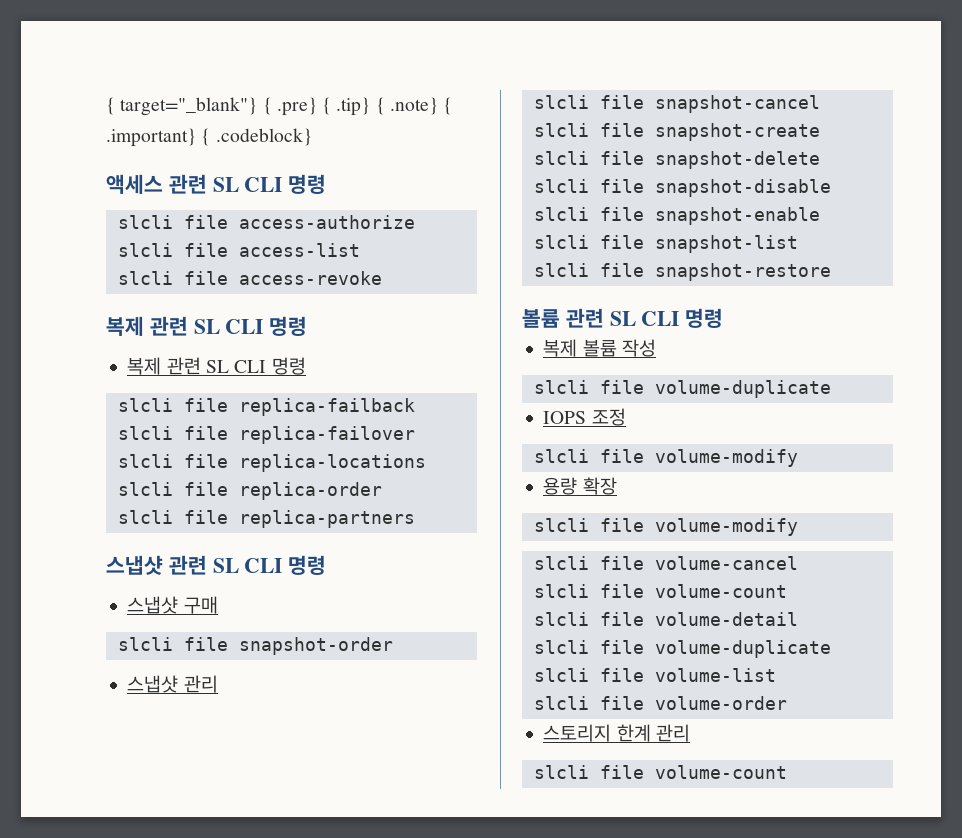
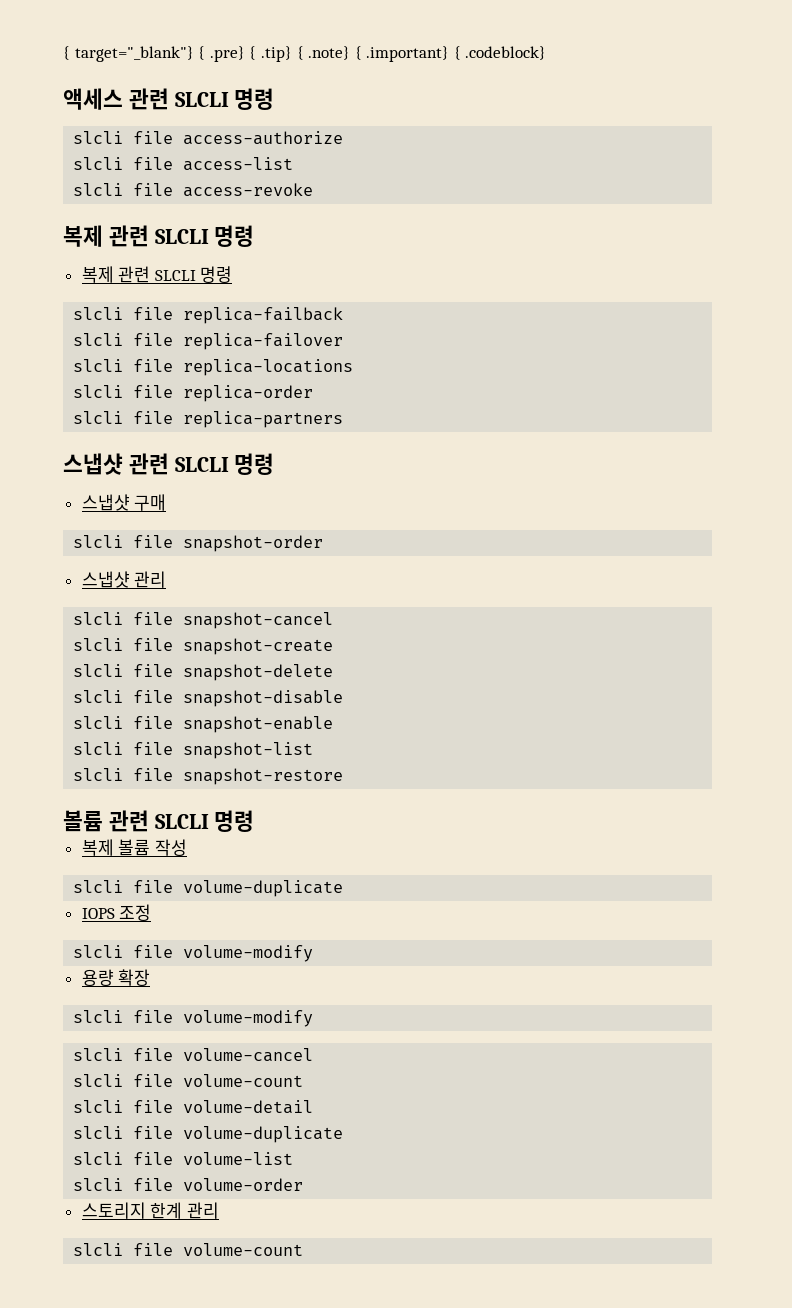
[212,177,283,192] SL CLI -> [174,92,229,107] SLCLI
[193,319,264,334] SL CLI -> [154,229,209,244] SLCLI
[205,360,267,373] SL CLI -> [154,270,196,281] SLCLI
[212,558,283,573] SL CLI -> [174,457,229,472] SLCLI
[609,311,680,326] SL CLI -> [154,814,209,829] SLCLI

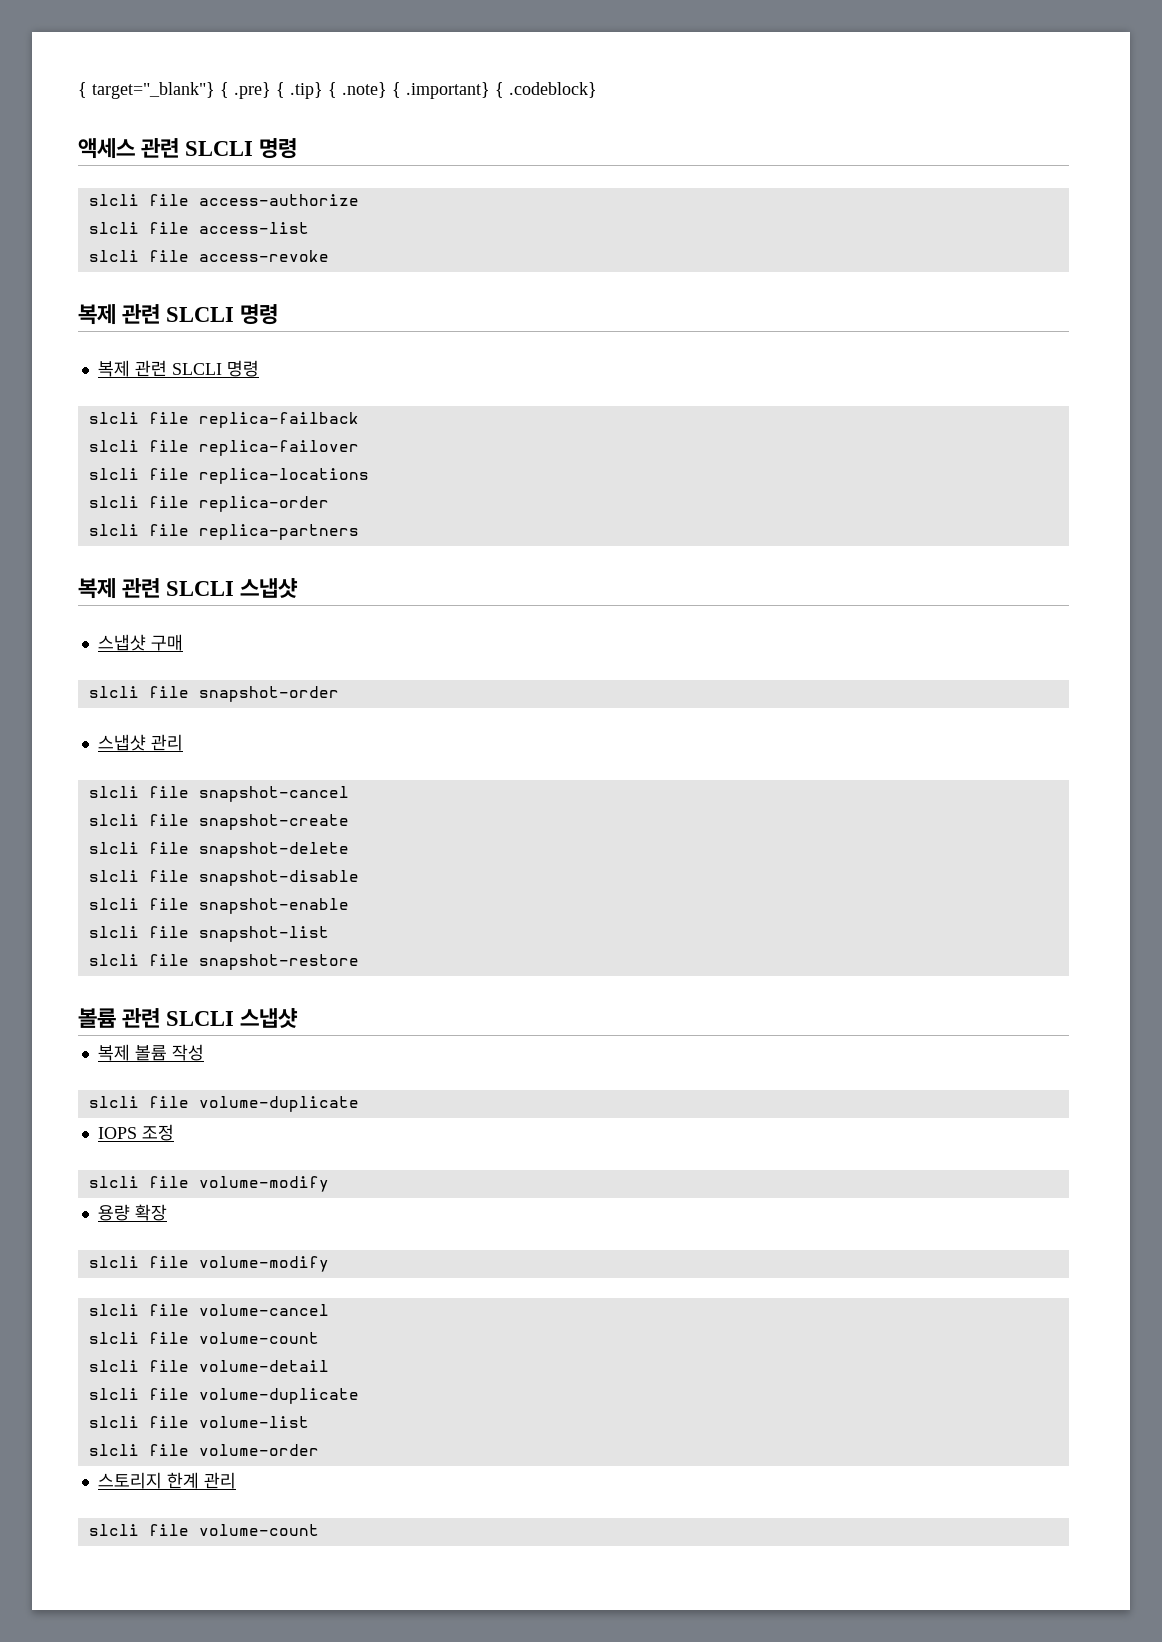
[63,453,275,475] 스냅샷 관련 SLCLI 명령 -> [78,578,299,599] 복제 관련 SLCLI 스냅샷
[214,810,255,832] 명령 -> [240,1008,299,1028] 스냅샷

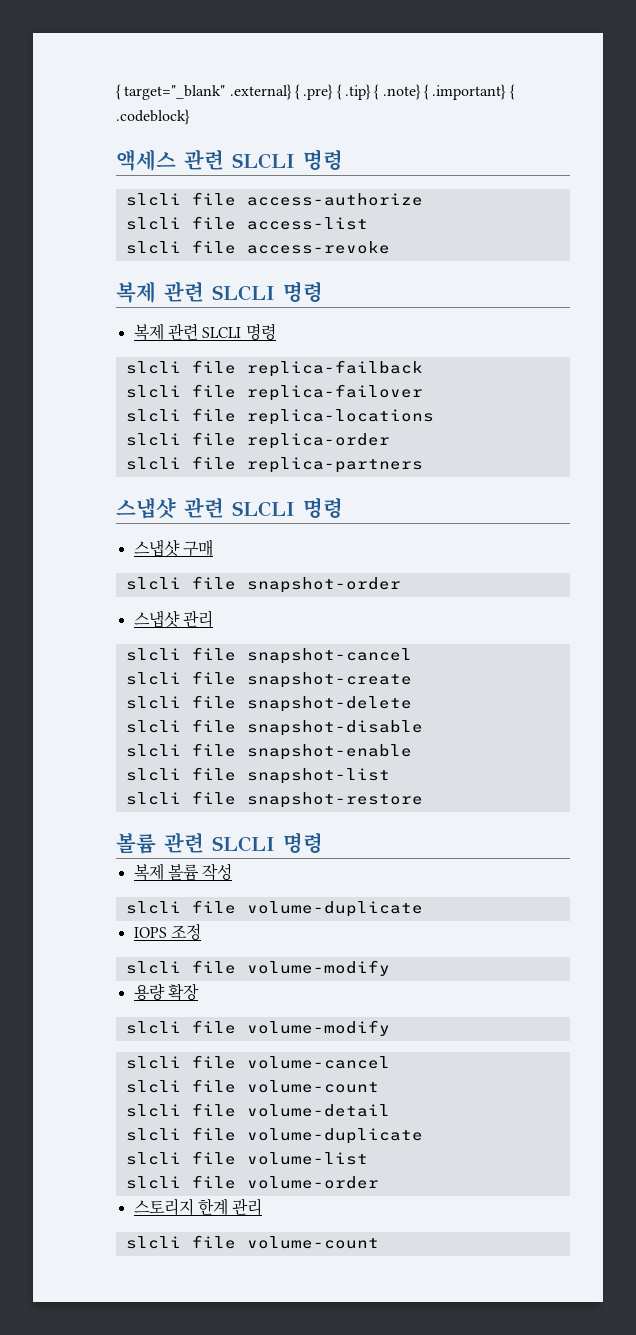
[78,82,215,99] { target="_blank"} -> [116,84,292,100] { target="_blank" .external}
[78,578,299,599] 복제 관련 SLCLI 스냅샷 -> [116,497,343,519] 스냅샷 관련 SLCLI 명령
[240,1008,299,1028] 스냅샷 -> [283,832,323,853] 명령

